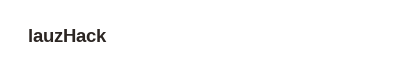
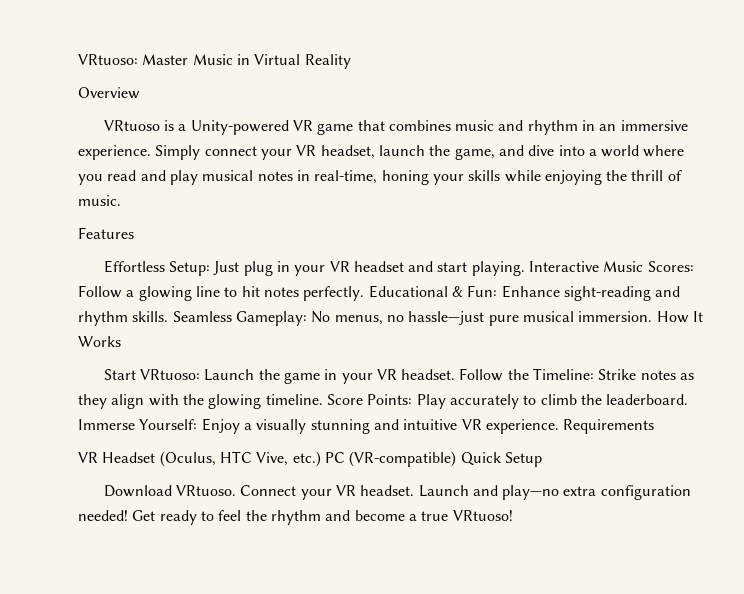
[28,29,107,42] lauzHack -> [78,54,351,69] [78,87,140,99] [103,120,688,135] [78,145,685,160] [78,170,682,185] [78,195,121,206] [78,227,134,239] [103,260,694,276] [78,285,681,301] [78,311,703,326] [78,336,121,347] [103,368,695,384] [78,394,689,409] [78,418,655,434] [78,451,542,467] [103,485,691,500] [78,510,513,525] VRtuoso: Master Music in Virtual Reality // Overview // VRtuoso is a Unity-powered VR game that combines music and rhythm in an immersive experience. Simply connect your VR headset, launch the game, and dive into a world where you read and play musical notes in real-time, honing your skills while enjoying the thrill of music. // Features // Effortless Setup: Just plug in your VR headset and start playing. Interactive Music Scores: Follow a glowing line to hit notes perfectly. Educational & Fun: Enhance sight-reading and rhythm skills. Seamless Gameplay: No menus, no hassle—just pure musical immersion. How It Works // Start VRtuoso: Launch the game in your VR headset. Follow the Timeline: Strike notes as they align with the glowing timeline. Score Points: Play accurately to climb the leaderboard. Immerse Yourself: Enjoy a visually stunning and intuitive VR experience. Requirements // VR Headset (Oculus, HTC Vive, etc.) PC (VR-compatible) Quick Setup // Download VRtuoso. Connect your VR headset. Launch and play—no extra configuration needed! Get ready to feel the rhythm and become a true VRtuoso!

